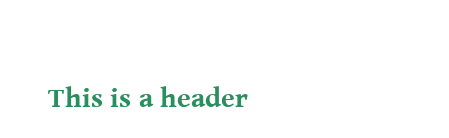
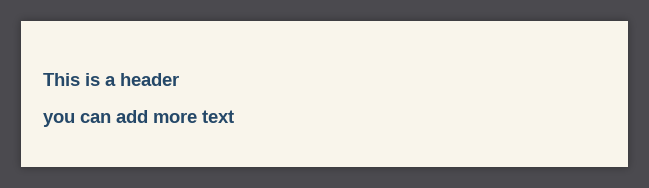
(249, 96) none -> [43,110,234,127] // you can add more text

